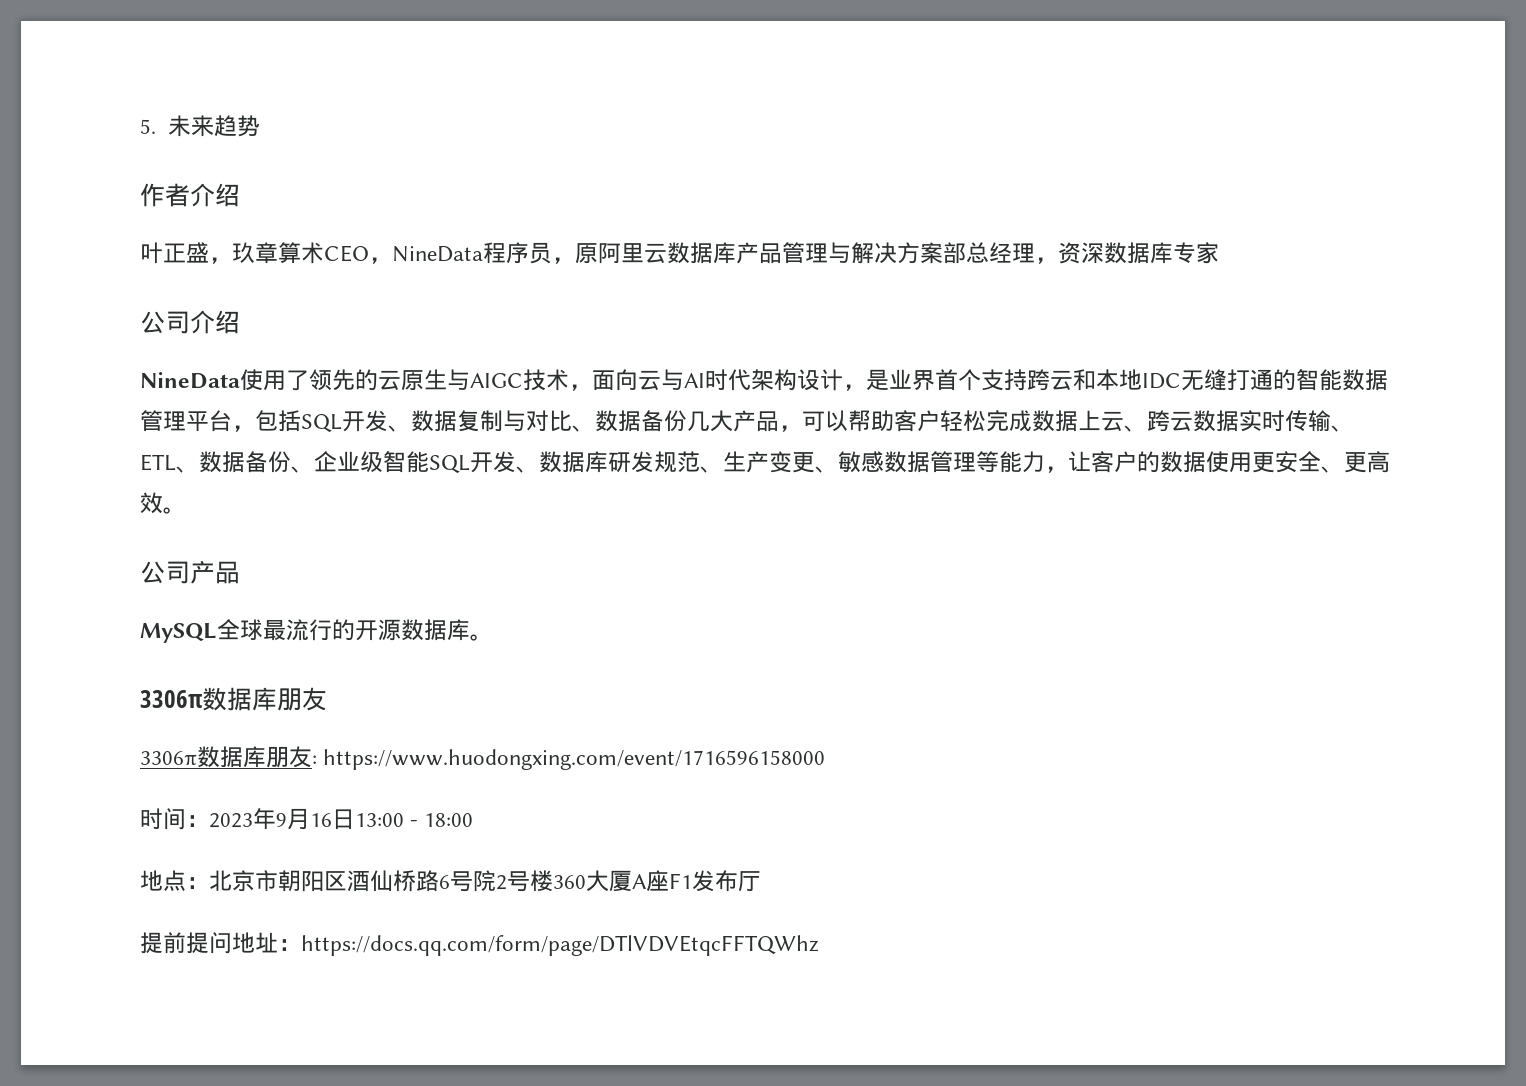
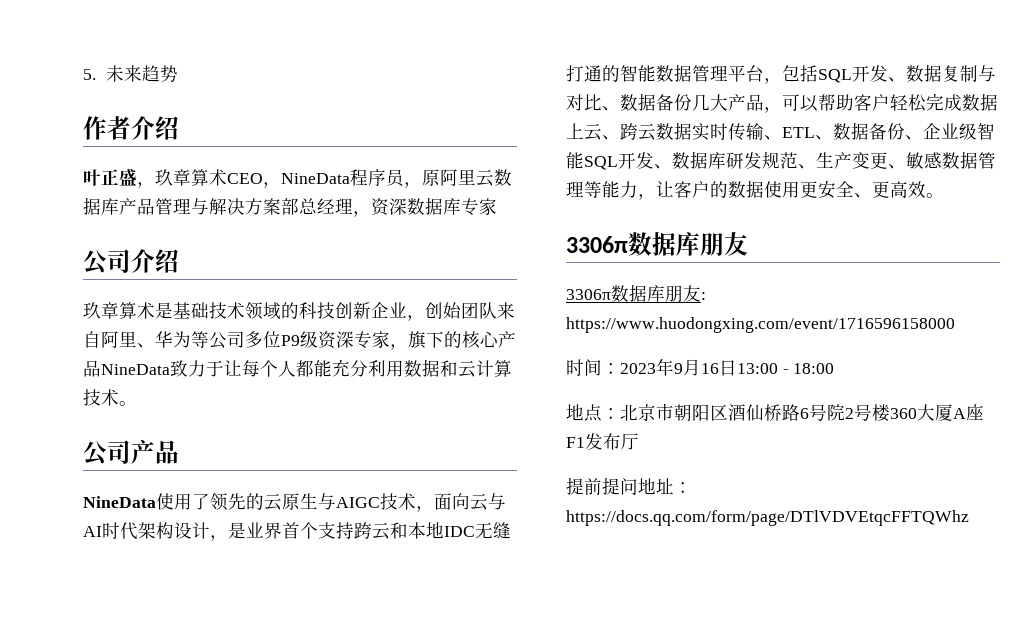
(240, 322) none -> [83,302,515,321] [83,331,516,350] [83,359,512,378] [83,389,137,406] [83,440,179,466] // 玖章算术是基础技术领域的科技创新企业，创始团队来自阿里、华为等公司多位P9级资深专家，旗下的核心产品NineData致力于让每个人都能充分利用数据和云计算技术。 // 公司产品
[140,560,240,584] [140,619,493,643] // 公司产品 // MySQL全球最流行的开源数据库。 -> (944, 195) none

